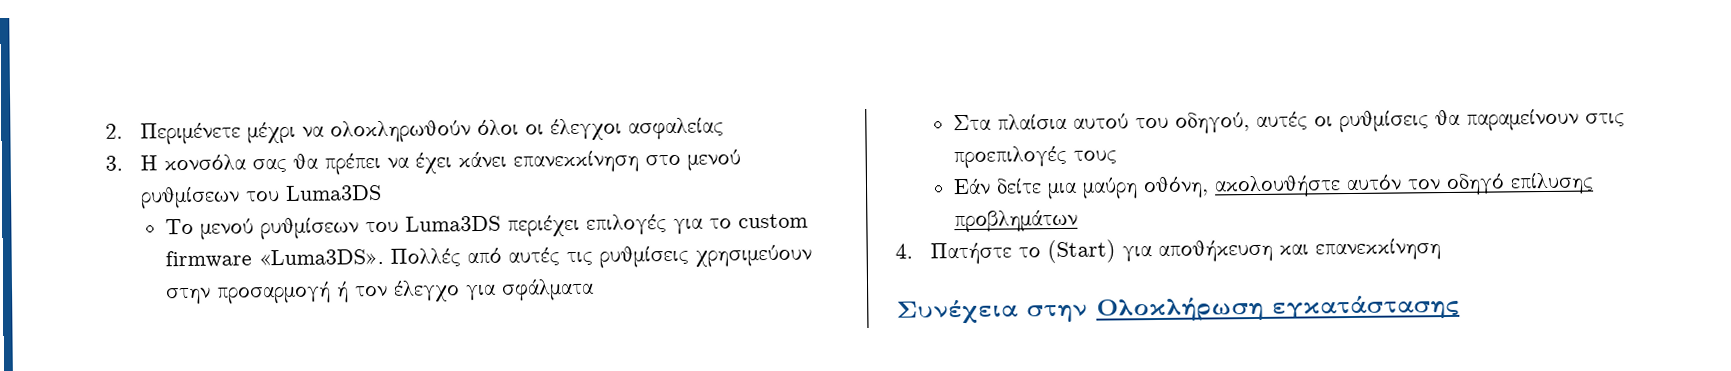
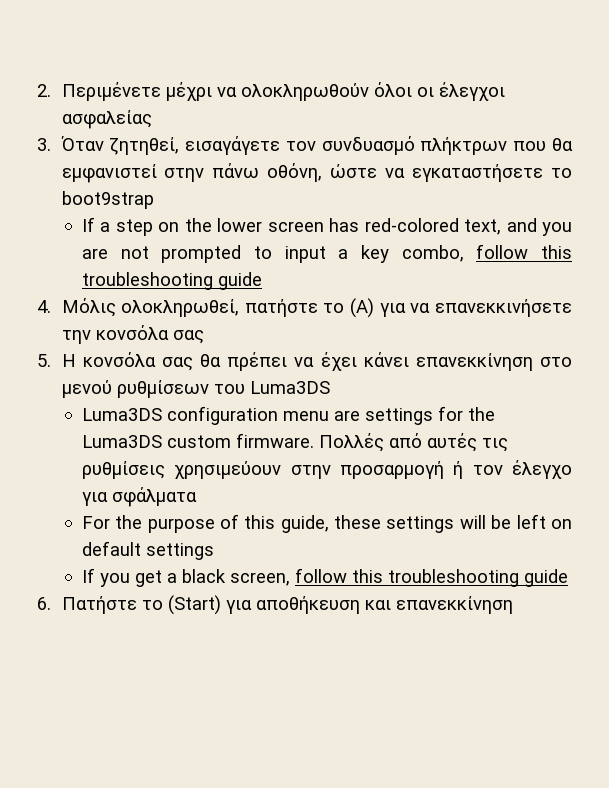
(123, 163) none -> [60,136,573,155] [61,163,572,183] [61,191,154,209] [81,217,572,236] [81,244,572,263] [81,272,262,290] [37,298,572,318] [61,325,204,344] [37,354,51,367] Όταν ζητηθεί, εισαγάγετε τον συνδυασμό πλήκτρων που θα εμφανιστεί στην πάνω οθόνη, ώστε να εγκαταστήσετε το boot9strap // If a step on the lower screen has red-colored text, and you are not prompted to input a key combo, follow this troubleshooting guide // 4. Μόλις ολοκληρωθεί, πατήστε το (Α) για να επανεκκινήσετε την κονσόλα σας // 5.
[164,213,808,240] [164,248,384,269] Το μενού ρυθμίσεων του Luma3DS περιέχει επιλογές για το custom firmware «Luma3DS». -> [81,406,495,425] [81,433,314,448] Luma3DS configuration menu are settings for the Luma3DS custom firmware.
[952,108,1625,134] [952,145,1117,169] [952,172,1594,200] [953,209,1078,233] [895,243,913,259] Στα πλαίσια αυτού του οδηγού, αυτές οι ρυθμίσεις θα παραμείνουν στις προεπιλογές τους // Εάν δείτε μια μαύρη οθόνη, ακολουθήστε αυτόν τον οδηγό επίλυσης προβλημάτων // 4. -> [81,514,572,533] [81,541,214,560] [81,568,568,587] [37,597,51,610] For the purpose of this guide, these settings will be left on default settings // If you get a black screen, follow this troubleshooting guide // 6.
[896,293,1460,325] // Συνέχεια στην Ολοκλήρωση εγκατάστασης -> (513, 605) none

